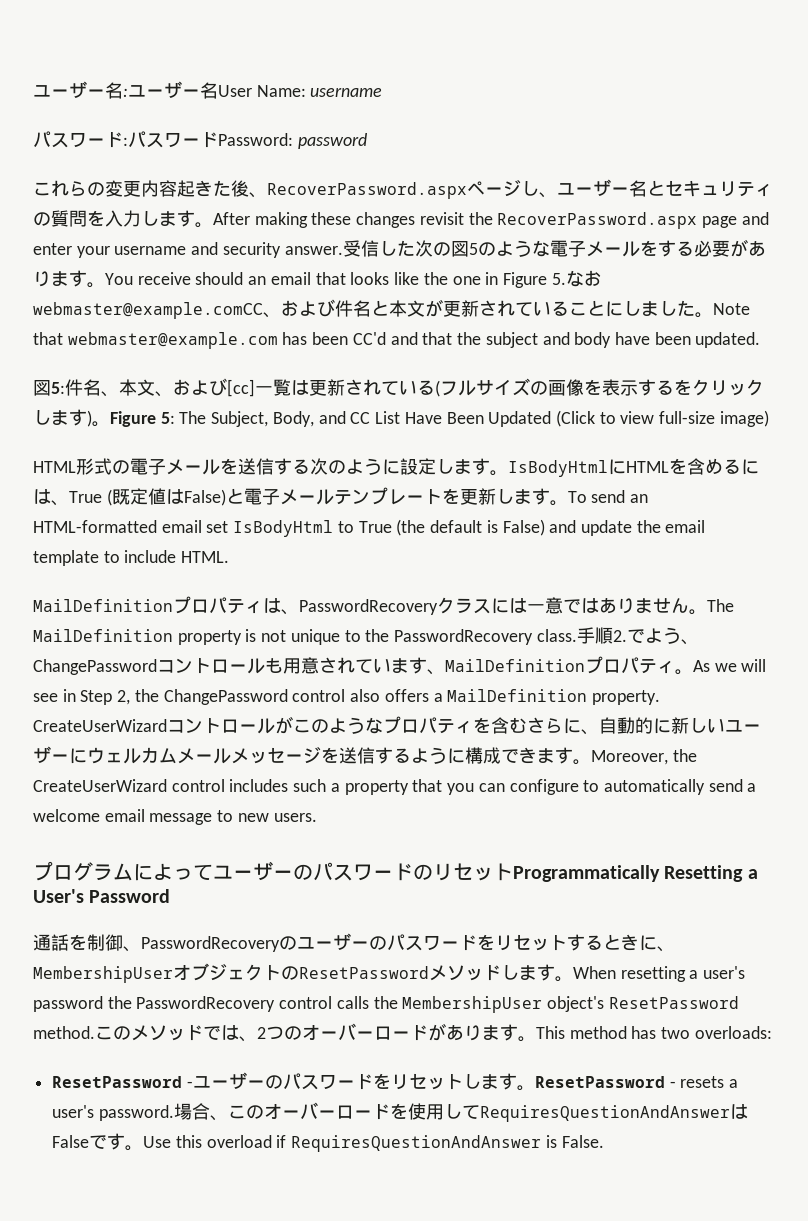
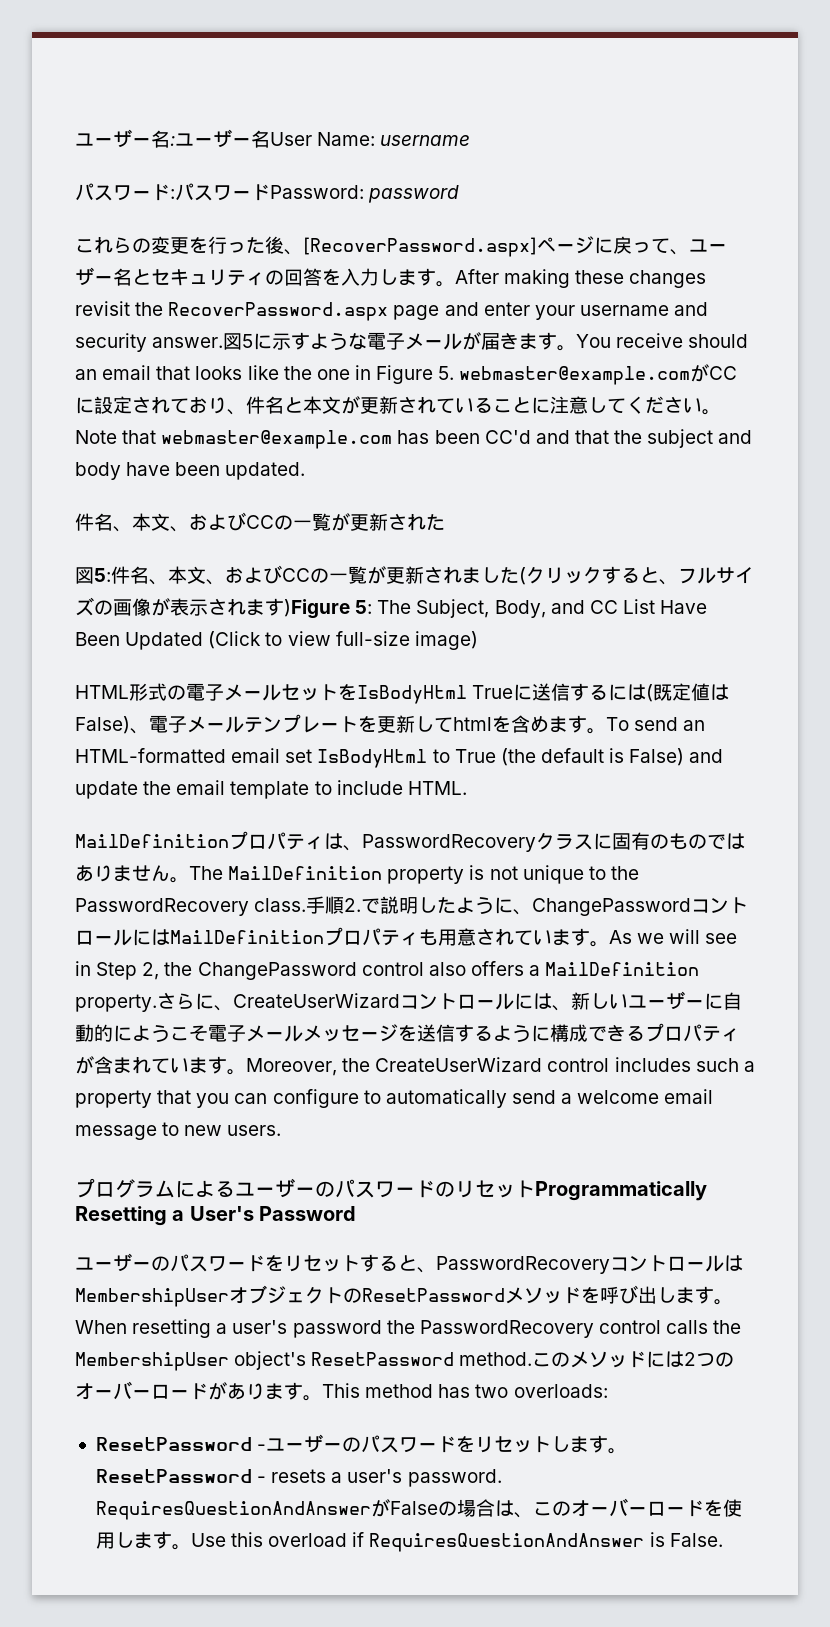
[141,180,539,199] 内容起きた後、RecoverPassword.aspxページし -> [189,236,670,257] を行った後、[RecoverPassword.aspx]ページに戻って
[51,210,87,227] 質問 -> [284,268,322,286] 回答
[342,239,766,257] [33,271,51,287] 受信した次の図5のような電子メールをする必要があり -> [223,332,520,350] 図5に示すような電子メールが届き
[565,270,602,287] [33,299,335,319] なおwebmaster@example.comCC、および -> [459,364,738,385] [75,396,246,415] webmaster@example.comがCCに設定されており、
[623,300,695,316] しました -> [550,396,702,414] 注意してください
(761, 340) none -> [75,512,445,532] // 件名、本文、およびCCの一覧が更新された
[227,378,764,397] [33,409,156,427] [cc]一覧は更新されている(フルサイズの画像を表示するをクリックします)。Figure -> [282,566,754,585] [75,597,350,619] CCの一覧が更新されました(クリックすると、フルサイズの画像が表示されます)Figure
[220,458,759,477] [33,489,102,506] を送信する次のように設定します。IsBodyHtmlにHTMLを含めるには、True -> [281,683,647,704] セットをIsBodyHtml Trueに送信するには
[225,488,244,504] と -> [130,728,149,734] 、
(514, 496) none -> [434,715,549,733] てhtmlを含め
[509,597,563,614] は一意 -> [612,832,707,850] 固有のもの
[644,627,681,644] よう -> [380,896,514,914] 説明したように
(265, 666) none -> [132,927,419,946] にはMailDefinitionプロパティ
[427,656,675,675] 、MailDefinitionプロパティ -> (590, 937) none
(660, 697) none -> [157,992,233,1011] さらに、
[275,716,761,735] [33,746,177,764] がこのようなプロパティを含むさらに、自動的に新しいユーザーにウェルカム -> [514,991,742,1011] [75,1024,246,1042] には、新しいユーザーに自動的にようこそ電子
(537, 755) none -> [626,1023,740,1042] [75,1056,189,1074] るプロパティが含まれてい
[173,864,213,881] って -> [215,1181,235,1197] る
[33,934,297,952] 通話を制御、PasswordRecoveryの -> (357, 1213) none
[621,934,675,952] きに、 -> [417,1255,743,1274] 、PasswordRecoveryコントロールは
(501, 973) none -> [581,1285,657,1304] を呼び出
[203,1025,257,1042] では、 -> [646,1351,685,1368] には
[173,1103,210,1120] 場合 -> [95,1499,514,1520] RequiresQuestionAndAnswerがFalseの場合は
[461,1104,748,1122] [52,1135,108,1149] てRequiresQuestionAndAnswerはFalseで -> [133,1532,153,1549] ま

